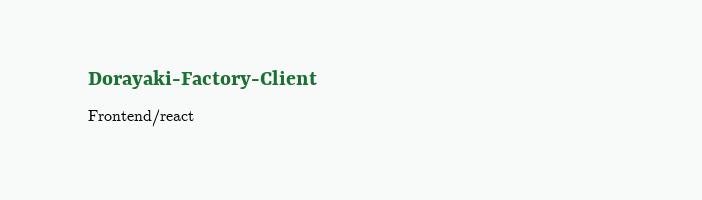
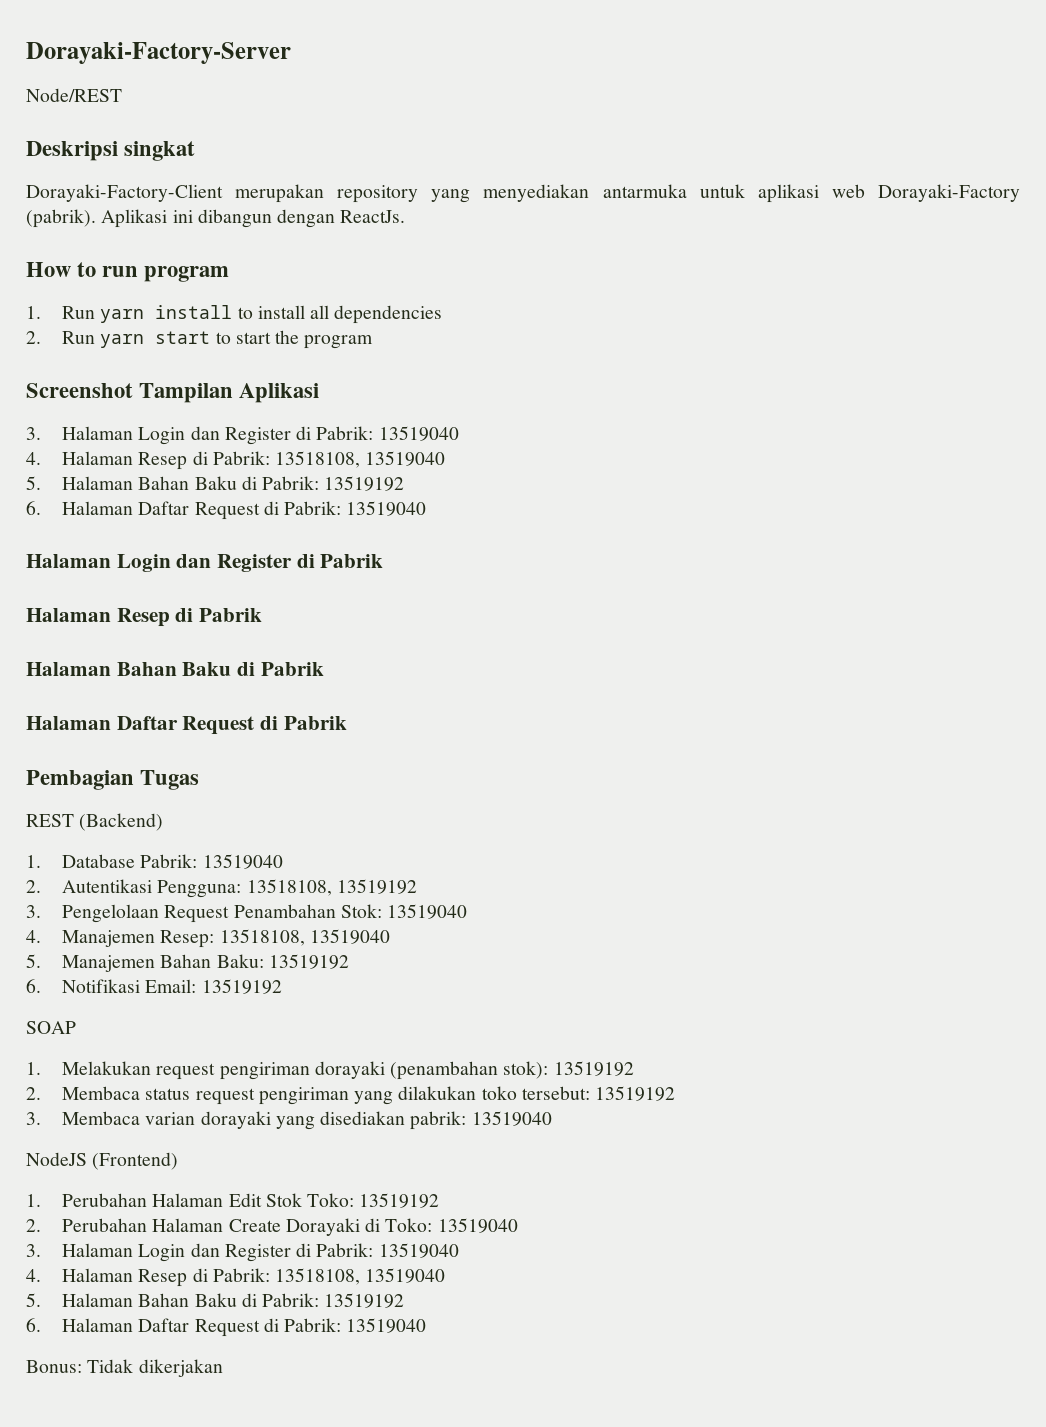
[88,70,317,89] [88,109,194,127] Dorayaki-Factory-Client // Frontend/react -> [26,42,291,64] [26,88,122,102] [26,141,196,161] [26,184,1020,203] [26,209,406,228] [26,262,230,282] [26,305,443,324] [26,330,374,349] [26,383,320,403] [26,426,459,445] [26,451,446,470] [26,476,405,491] [26,501,427,520] [26,554,384,572] [26,608,263,627] [26,662,324,676] [26,716,347,735] [26,770,200,790] [26,813,164,831] [26,854,283,869] [26,879,417,898] [26,904,468,923] [26,929,390,948] [26,954,349,972] [26,979,282,994] [26,1021,76,1034] [26,1061,634,1080] [26,1086,676,1105] [26,1111,552,1130] [26,1152,179,1170] [26,1193,440,1208] [26,1218,518,1236] [26,1243,459,1262] [26,1268,446,1287] [26,1293,405,1308] [26,1318,427,1337] [26,1359,223,1377] Dorayaki-Factory-Server // Node/REST // Deskripsi singkat // Dorayaki-Factory-Client merupakan repository yang menyediakan antarmuka untuk aplikasi web Dorayaki-Factory (pabrik). Aplikasi ini dibangun dengan ReactJs. // How to run program // 1. Run yarn install to install all dependencies // 2. Run yarn start to start the program // Screenshot Tampilan Aplikasi // 3. Halaman Login dan Register di Pabrik: 13519040 // 4. Halaman Resep di Pabrik: 13518108, 13519040 // 5. Halaman Bahan Baku di Pabrik: 13519192 // 6. Halaman Daftar Request di Pabrik: 13519040 // Halaman Login dan Register di Pabrik // Halaman Resep di Pabrik // Halaman Bahan Baku di Pabrik // Halaman Daftar Request di Pabrik // Pembagian Tugas // REST (Backend) // 1. Database Pabrik: 13519040 // 2. Autentikasi Pengguna: 13518108, 13519192 // 3. Pengelolaan Request Penambahan Stok: 13519040 // 4. Manajemen Resep: 13518108, 13519040 // 5. Manajemen Bahan Baku: 13519192 // 6. Notifikasi Email: 13519192 // SOAP // 1. Melakukan request pengiriman dorayaki (penambahan stok): 13519192 // 2. Membaca status request pengiriman yang dilakukan toko tersebut: 13519192 // 3. Membaca varian dorayaki yang disediakan pabrik: 13519040 // NodeJS (Frontend) // 1. Perubahan Halaman Edit Stok Toko: 13519192 // 2. Perubahan Halaman Create Dorayaki di Toko: 13519040 // 3. Halaman Login dan Register di Pabrik: 13519040 // 4. Halaman Resep di Pabrik: 13518108, 13519040 // 5. Halaman Bahan Baku di Pabrik: 13519192 // 6. Halaman Daftar Request di Pabrik: 13519040 // Bonus: Tidak dikerjakan

